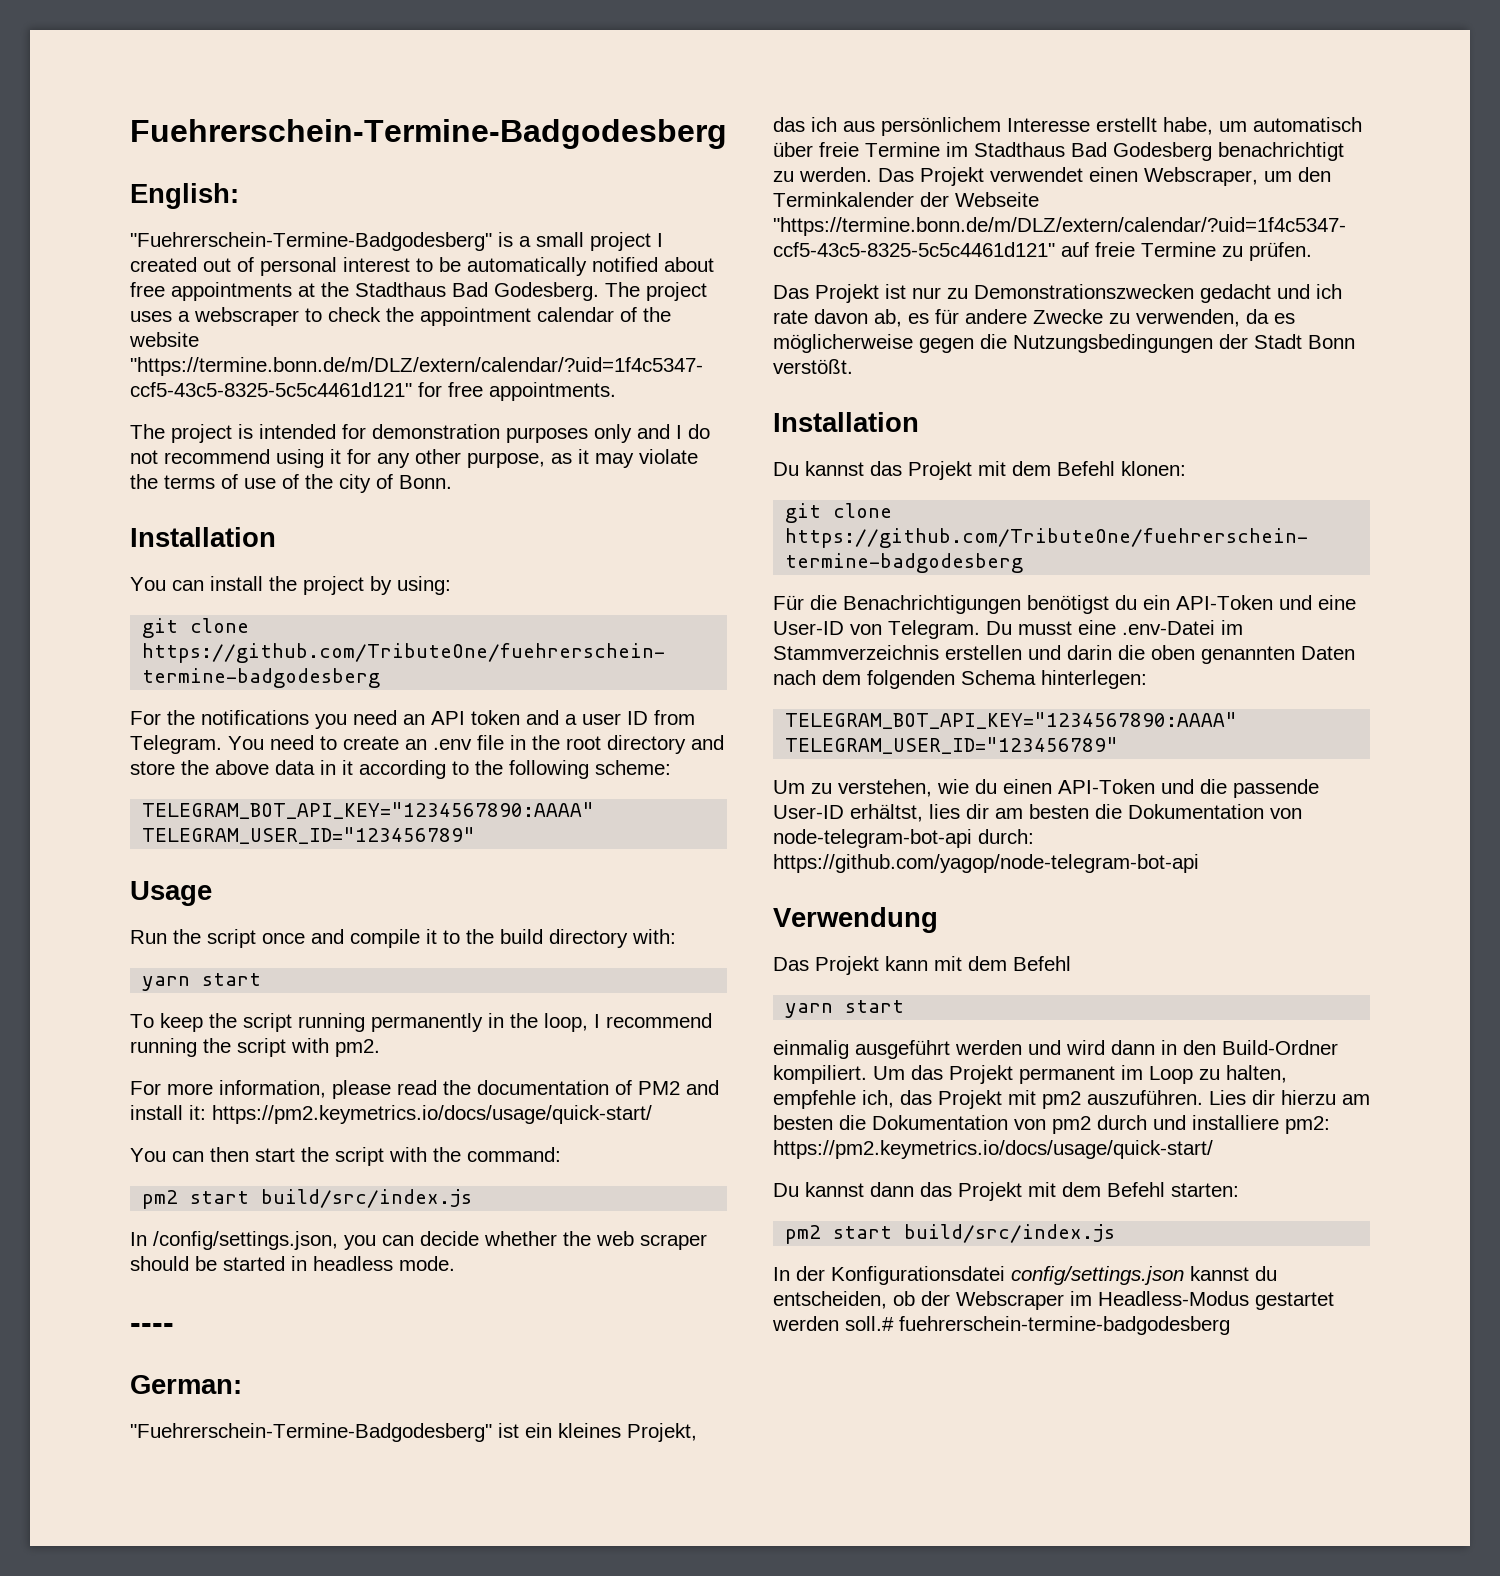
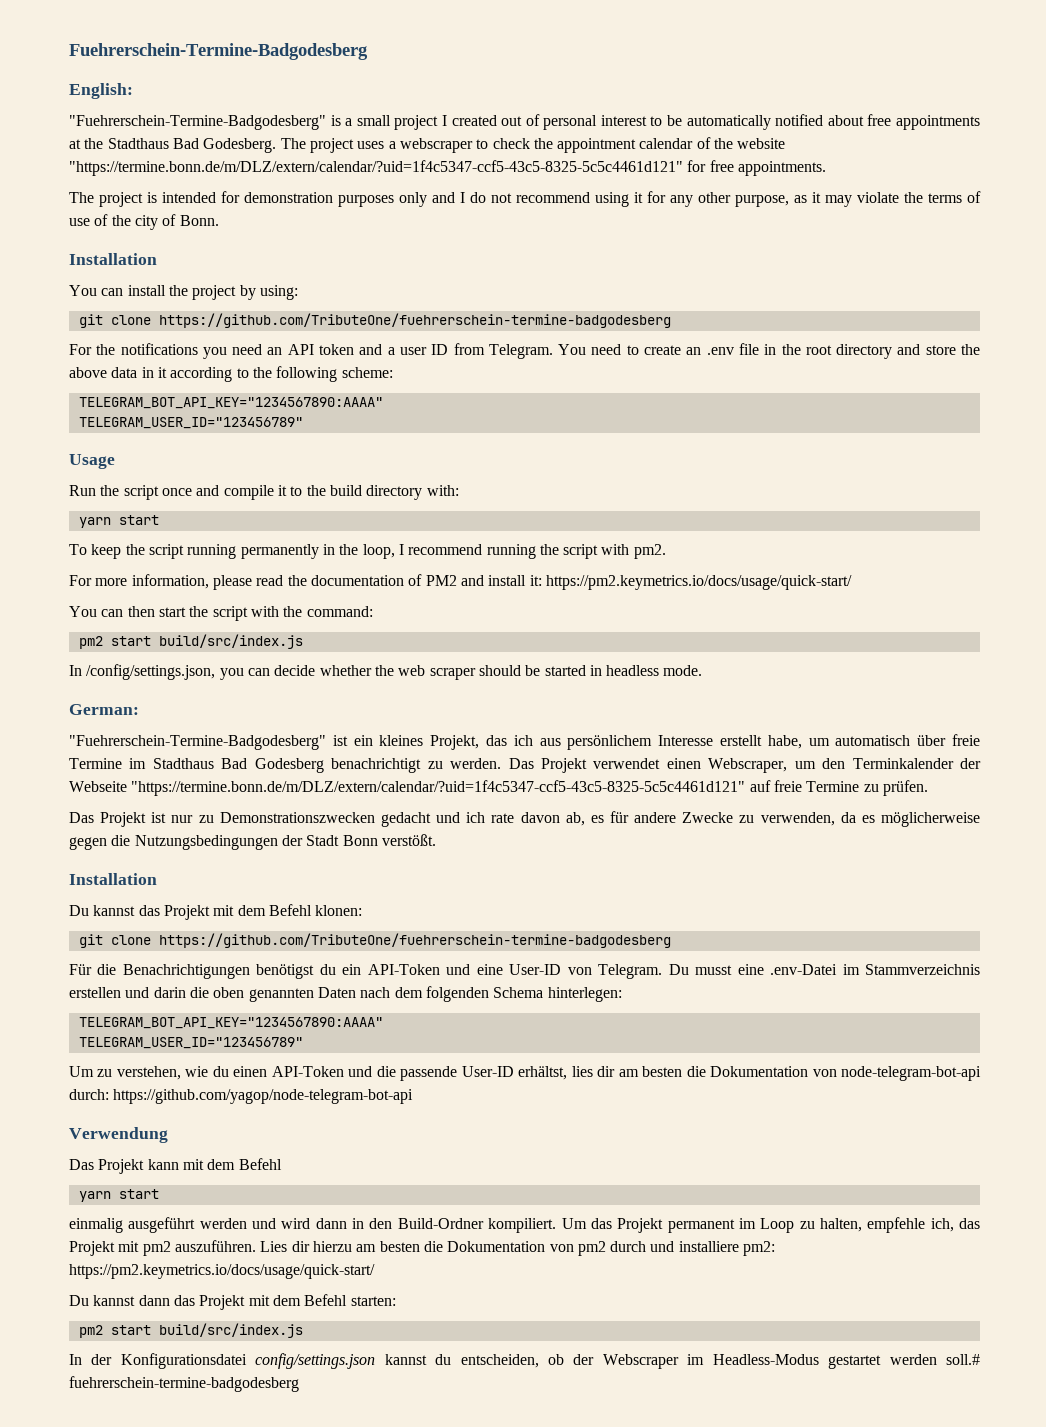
[130,1323,174,1333] // ---- -> (703, 670) none

